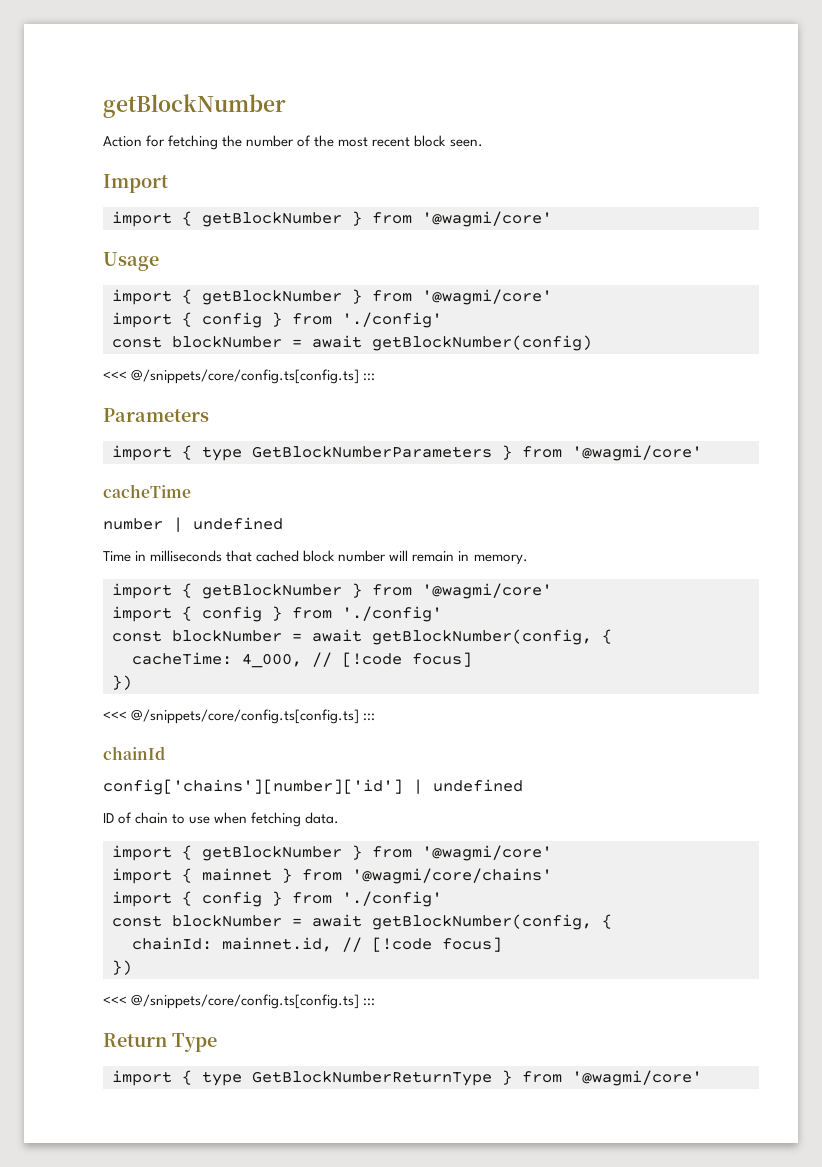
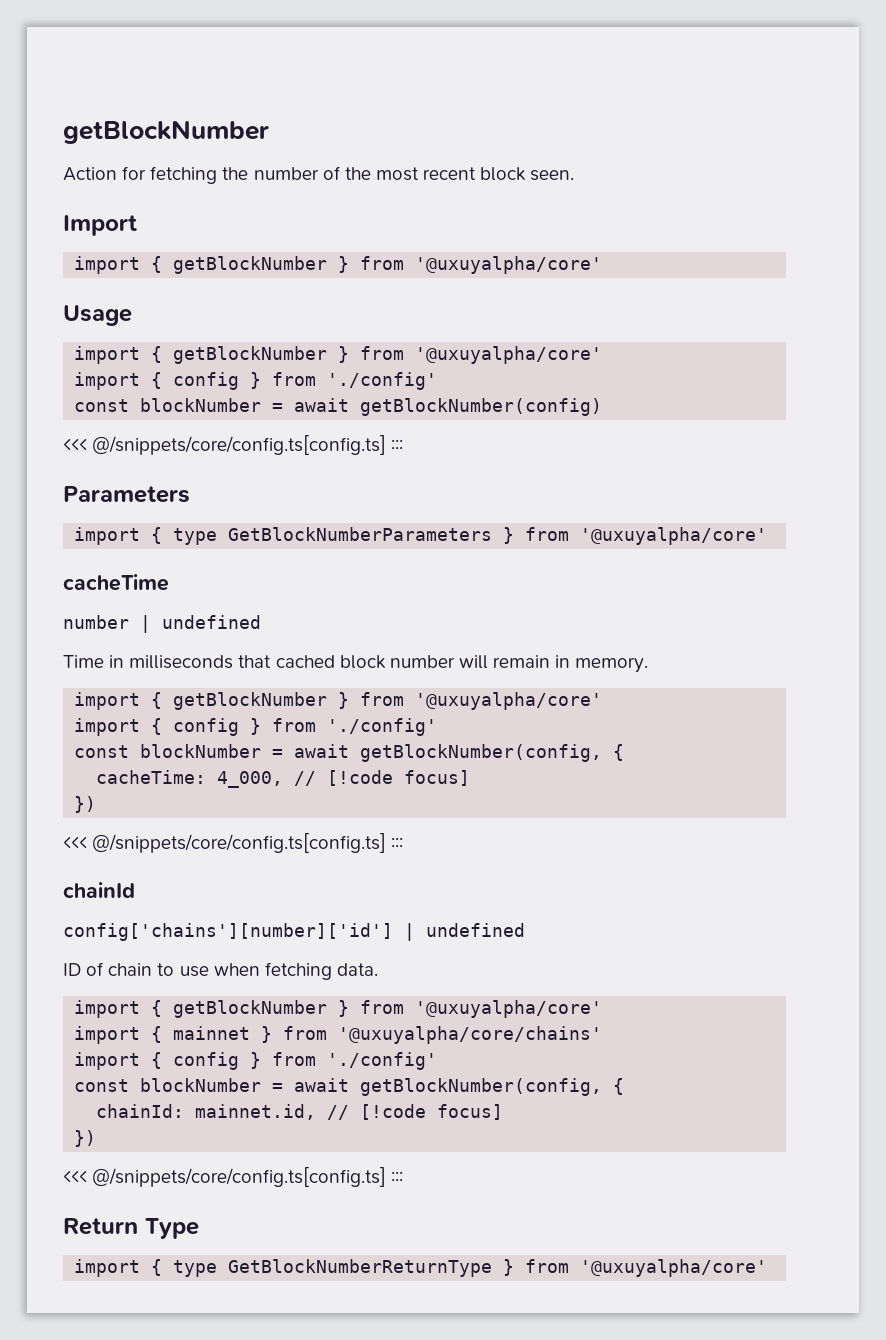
[422,211,552,227] '@wagmi/core' -> [415,256,603,274] '@uxuyalpha/core'
[422,289,552,305] '@wagmi/core' -> [415,346,603,364] '@uxuyalpha/core'
[572,445,702,461] '@wagmi/core' -> [580,527,768,545] '@uxuyalpha/core'
[422,583,552,599] '@wagmi/core' -> [415,692,603,710] '@uxuyalpha/core'
[422,845,552,861] '@wagmi/core' -> [415,1000,603,1018] '@uxuyalpha/core'
[352,868,552,884] '@wagmi/core/chains' -> [338,1026,603,1044] '@uxuyalpha/core/chains'
[572,1070,702,1086] '@wagmi/core' -> [580,1259,768,1277] '@uxuyalpha/core'

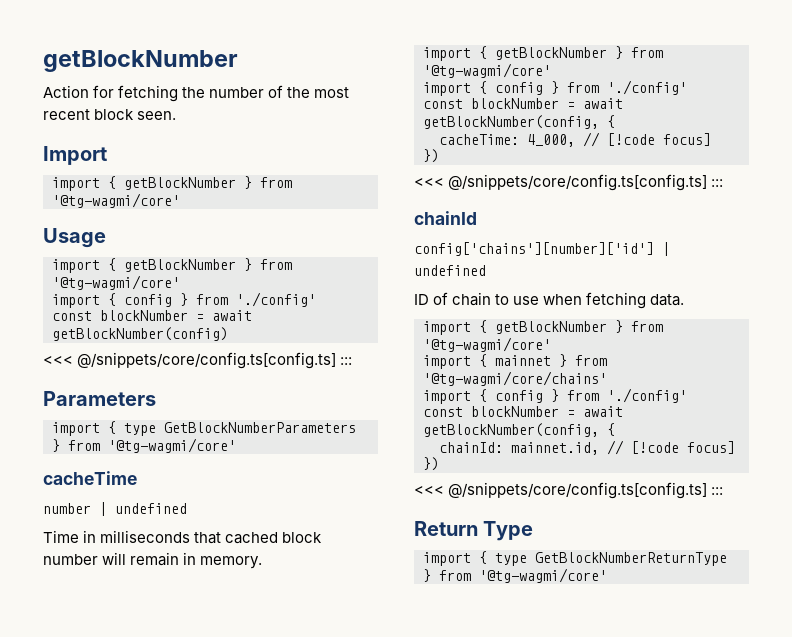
[415,256,603,274] '@uxuyalpha/core' -> [52,193,180,208] '@tg-wagmi/core'
[415,346,603,364] '@uxuyalpha/core' -> [52,275,180,290] '@tg-wagmi/core'
[580,527,768,545] '@uxuyalpha/core' -> [108,438,236,453] '@tg-wagmi/core'
[415,692,603,710] '@uxuyalpha/core' -> [423,63,551,78] '@tg-wagmi/core'
[415,1000,603,1018] '@uxuyalpha/core' -> [423,337,551,352] '@tg-wagmi/core'
[338,1026,603,1044] '@uxuyalpha/core/chains' -> [423,371,607,386] '@tg-wagmi/core/chains'
[580,1259,768,1277] '@uxuyalpha/core' -> [479,568,607,583] '@tg-wagmi/core'

